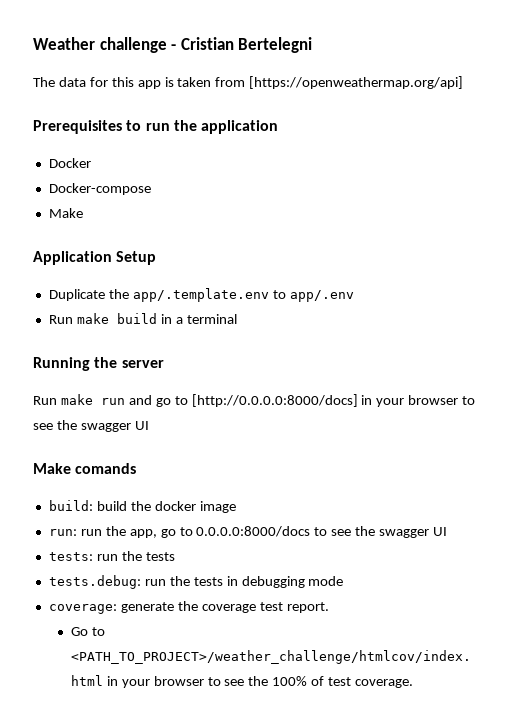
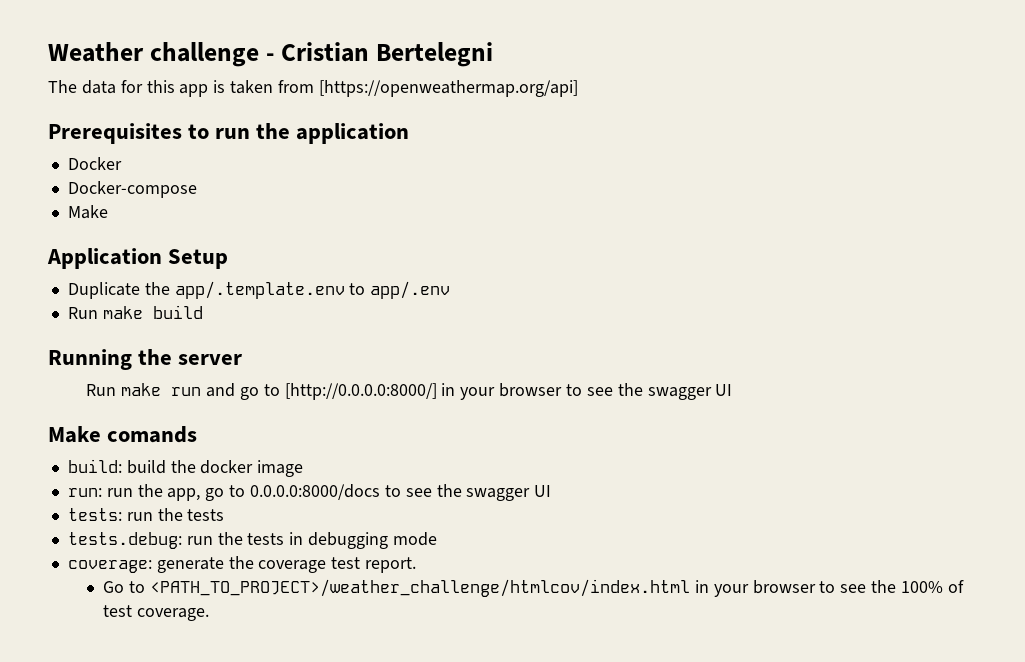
[160,314,237,324] in a terminal -> (203, 312) none
[191,394,358,407] [http://0.0.0.0:8000/docs] -> [284,383,437,400] [http://0.0.0.0:8000/]

